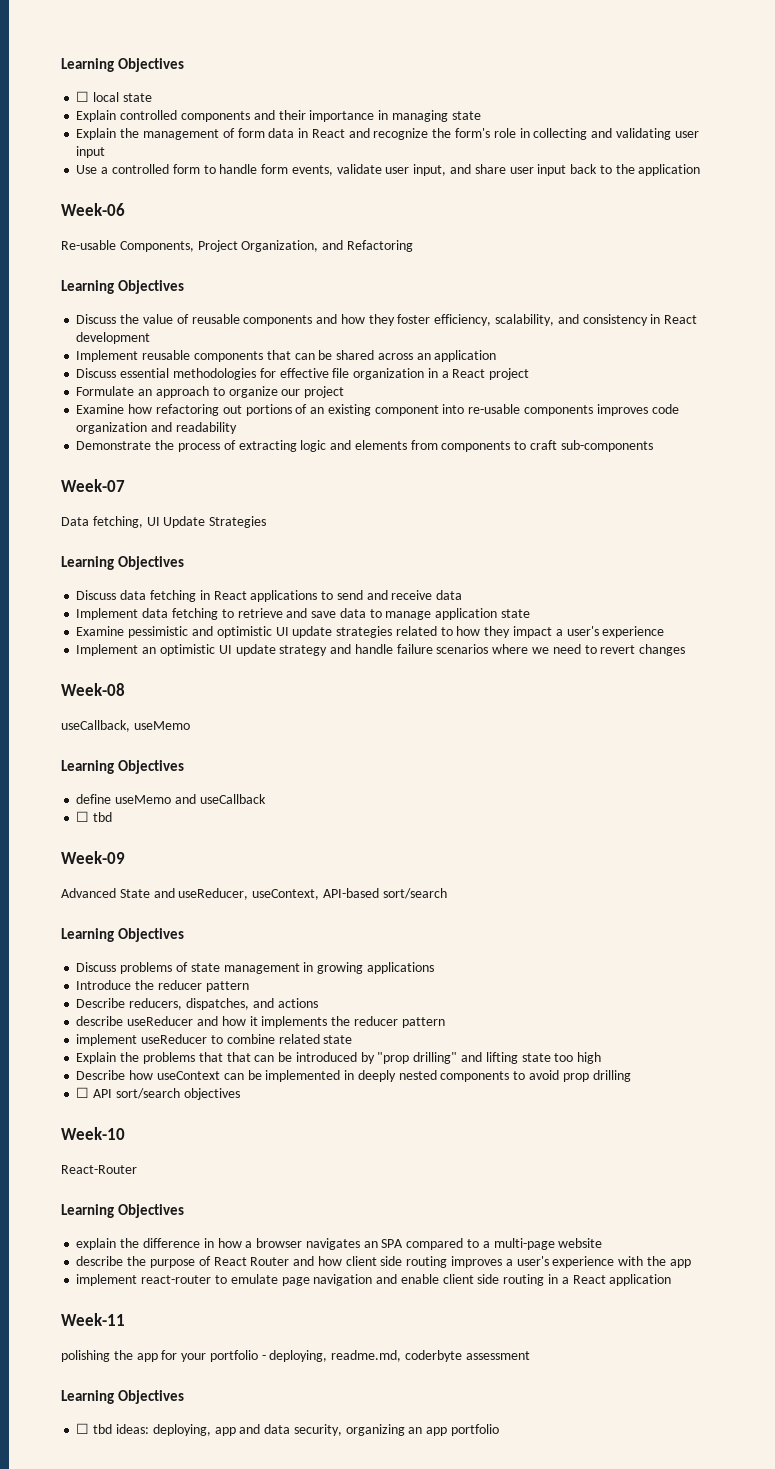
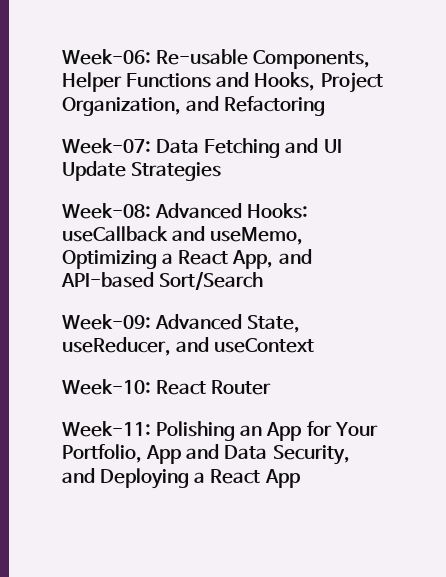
[61,58,185,72] [76,91,152,102] [76,110,481,122] [76,128,699,140] [76,146,106,158] [76,164,701,176] [61,203,125,216] [61,240,413,252] [61,280,185,294] [76,314,698,326] [76,332,151,344] [76,350,497,362] [76,368,530,380] [76,386,345,398] [76,404,679,416] [76,422,237,434] [76,440,653,452] [61,479,125,492] [61,516,267,528] [61,556,185,570] [76,590,463,602] [76,608,530,620] [76,626,665,638] [76,644,686,656] [61,683,125,696] [61,720,190,732] [61,760,185,774] [76,794,266,804] [76,811,113,822] [61,851,125,864] [61,888,447,900] [61,928,185,942] [76,962,434,974] [76,980,249,992] [76,998,318,1010] [76,1016,445,1028] [76,1034,353,1046] [76,1052,602,1064] [76,1070,631,1082] [76,1087,240,1100] [61,1127,125,1140] [61,1165,137,1174] [61,1204,185,1218] [76,1238,603,1250] [76,1256,691,1268] [76,1274,672,1286] [61,1313,125,1326] [61,1350,530,1362] [61,1390,185,1404] [76,1423,499,1436] Learning Objectives // ☐ local state // Explain controlled components and their importance in managing state // Explain the management of form data in React and recognize the form's role in collecting and validating user input // Use a controlled form to handle form events, validate user input, and share user input back to the application // Week-06 // Re-usable Components, Project Organization, and Refactoring // Learning Objectives // Discuss the value of reusable components and how they foster efficiency, scalability, and consistency in React development // Implement reusable components that can be shared across an application // Discuss essential methodologies for effective file organization in a React project // Formulate an approach to organize our project // Examine how refactoring out portions of an existing component into re-usable components improves code organization and readability // Demonstrate the process of extracting logic and elements from components to craft sub-components // Week-07 // Data fetching, UI Update Strategies // Learning Objectives // Discuss data fetching in React applications to send and receive data // Implement data fetching to retrieve and save data to manage application state // Examine pessimistic and optimistic UI update strategies related to how they impact a user's experience // Implement an optimistic UI update strategy and handle failure scenarios where we need to revert changes // Week-08 // useCallback, useMemo // Learning Objectives // define useMemo and useCallback // ☐ tbd // Week-09 // Advanced State and useReducer, useContext, API-based sort/search // Learning Objectives // Discuss problems of state management in growing applications // Introduce the reducer pattern // Describe reducers, dispatches, and actions // describe useReducer and how it implements the reducer pattern // implement useReducer to combine related state // Explain the problems that that can be introduced by "prop drilling" and lifting state too high // Describe how useContext can be implemented in deeply nested components to avoid prop drilling // ☐ API sort/search objectives // Week-10 // React-Router // Learning Objectives // explain the difference in how a browser navigates an SPA compared to a multi-page website // describe the purpose of React Router and how client side routing improves a user's experience with the app // implement react-router to emulate page navigation and enable client side routing in a React application // Week-11 // polishing the app for your portfolio - deploying, readme.md, coderbyte assessment // Learning Objectives // ☐ tbd ideas: deploying, app and data security, organizing an app portfolio -> [62,49,371,69] [62,72,383,93] [62,96,326,116] [62,138,342,158] [62,161,222,181] [62,203,309,219] [62,226,304,245] [62,249,312,269] [61,271,264,290] [62,314,301,333] [62,337,315,356] [62,379,272,395] [62,421,378,441] [62,444,350,465] [62,468,300,489] Week-06: Re-usable Components, Helper Functions and Hooks, Project Organization, and Refactoring // Week-07: Data Fetching and UI Update Strategies // Week-08: Advanced Hooks: useCallback and useMemo, Optimizing a React App, and API-based Sort/Search // Week-09: Advanced State, useReducer, and useContext // Week-10: React Router // Week-11: Polishing an App for Your Portfolio, App and Data Security, and Deploying a React App

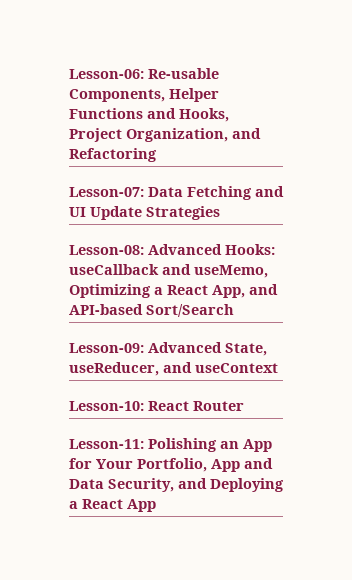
[62,49,151,65] Week-06: -> [69,69,144,79] Lesson-06:
[62,138,151,154] Week-07: -> [69,187,144,197] Lesson-07:
[62,203,151,219] Week-08: -> [69,245,144,255] Lesson-08:
[62,314,151,330] Week-09: -> [69,343,144,353] Lesson-09:
[62,379,151,395] Week-10: -> [69,401,144,411] Lesson-10:
[62,421,151,437] Week-11: -> [69,439,144,449] Lesson-11:

